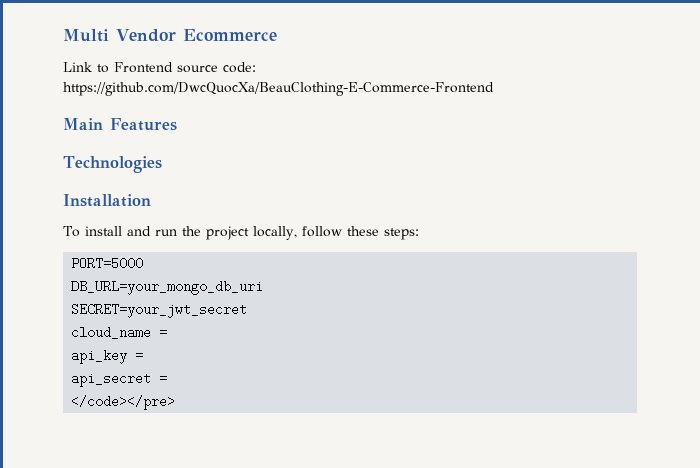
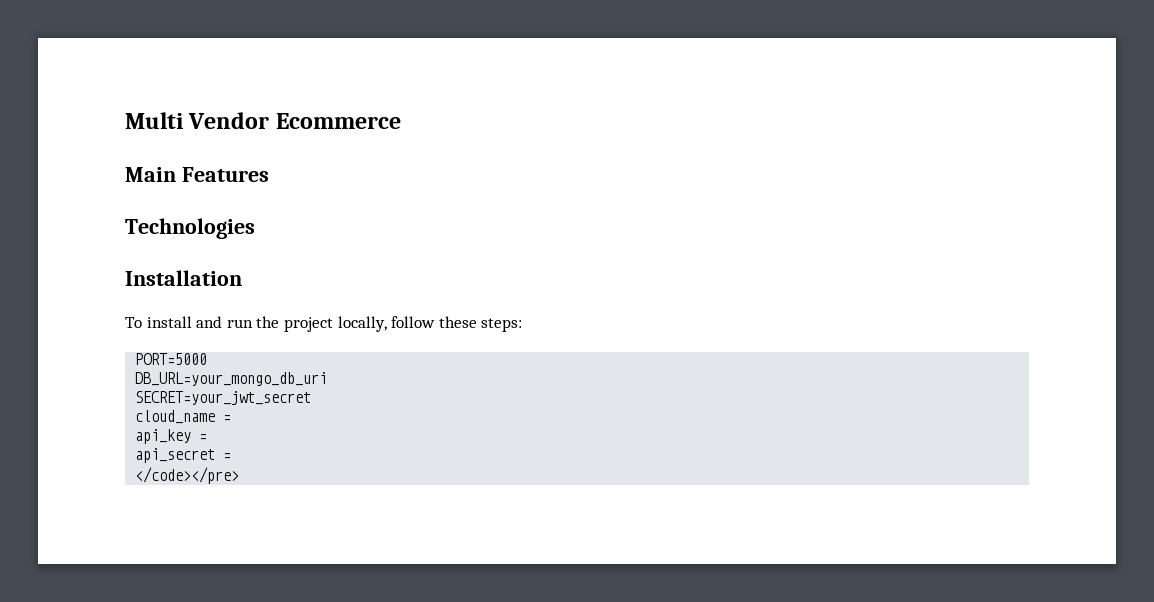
[63,62,256,73] [63,82,494,96] // Link to Frontend source code: https://github.com/DwcQuocXa/BeauClothing-E-Commerce-Frontend -> (401, 121) none

